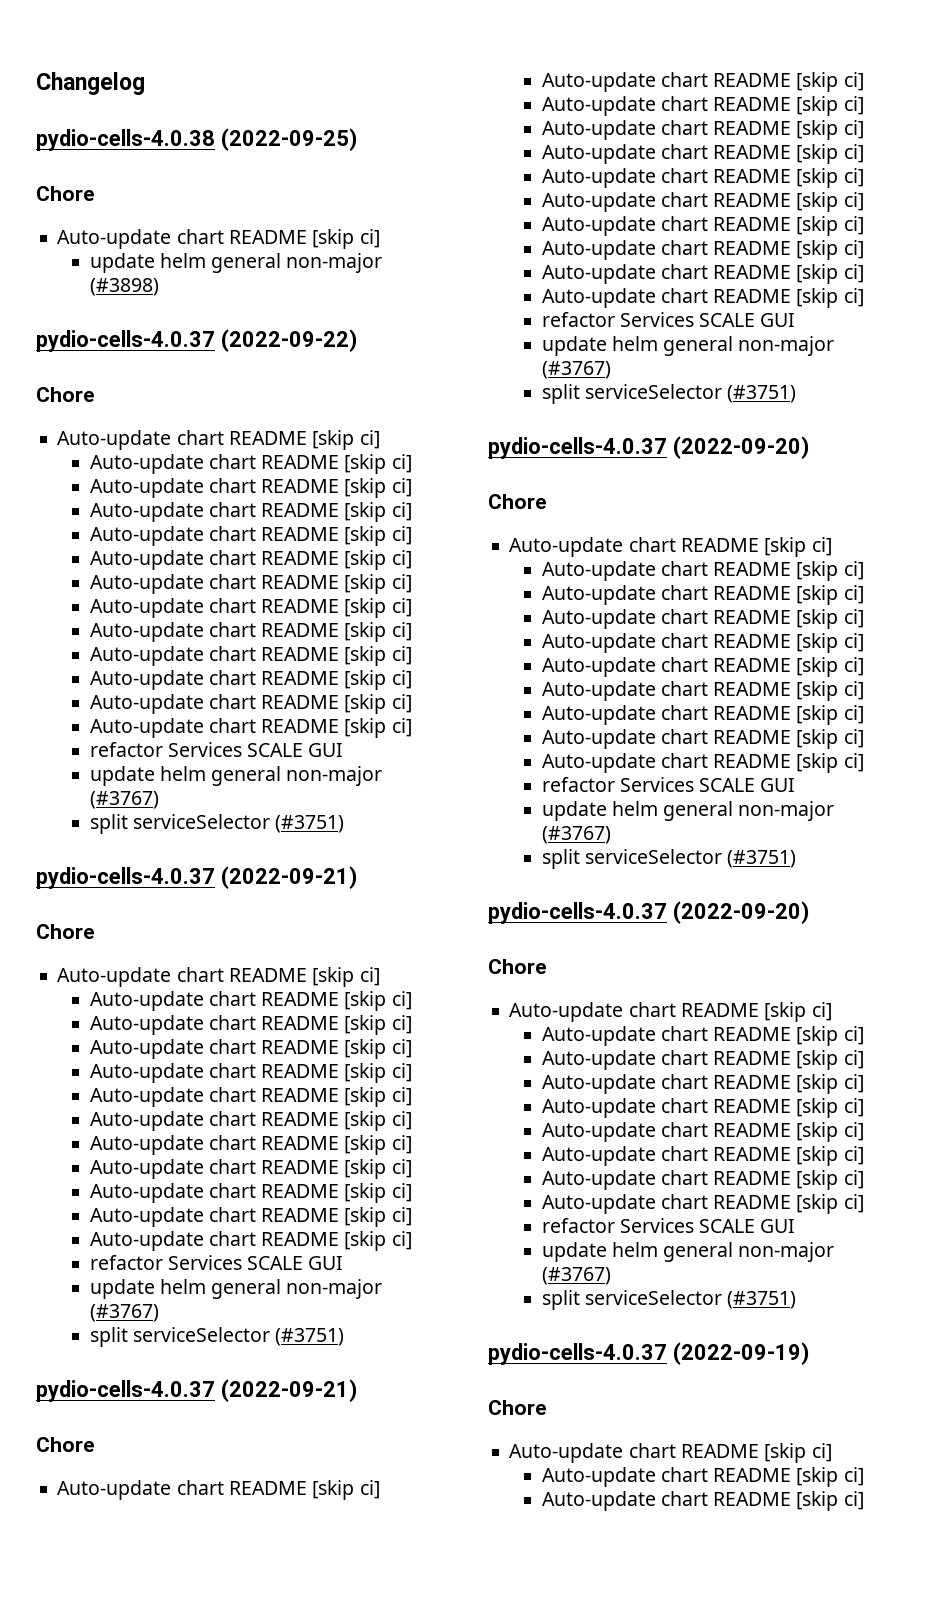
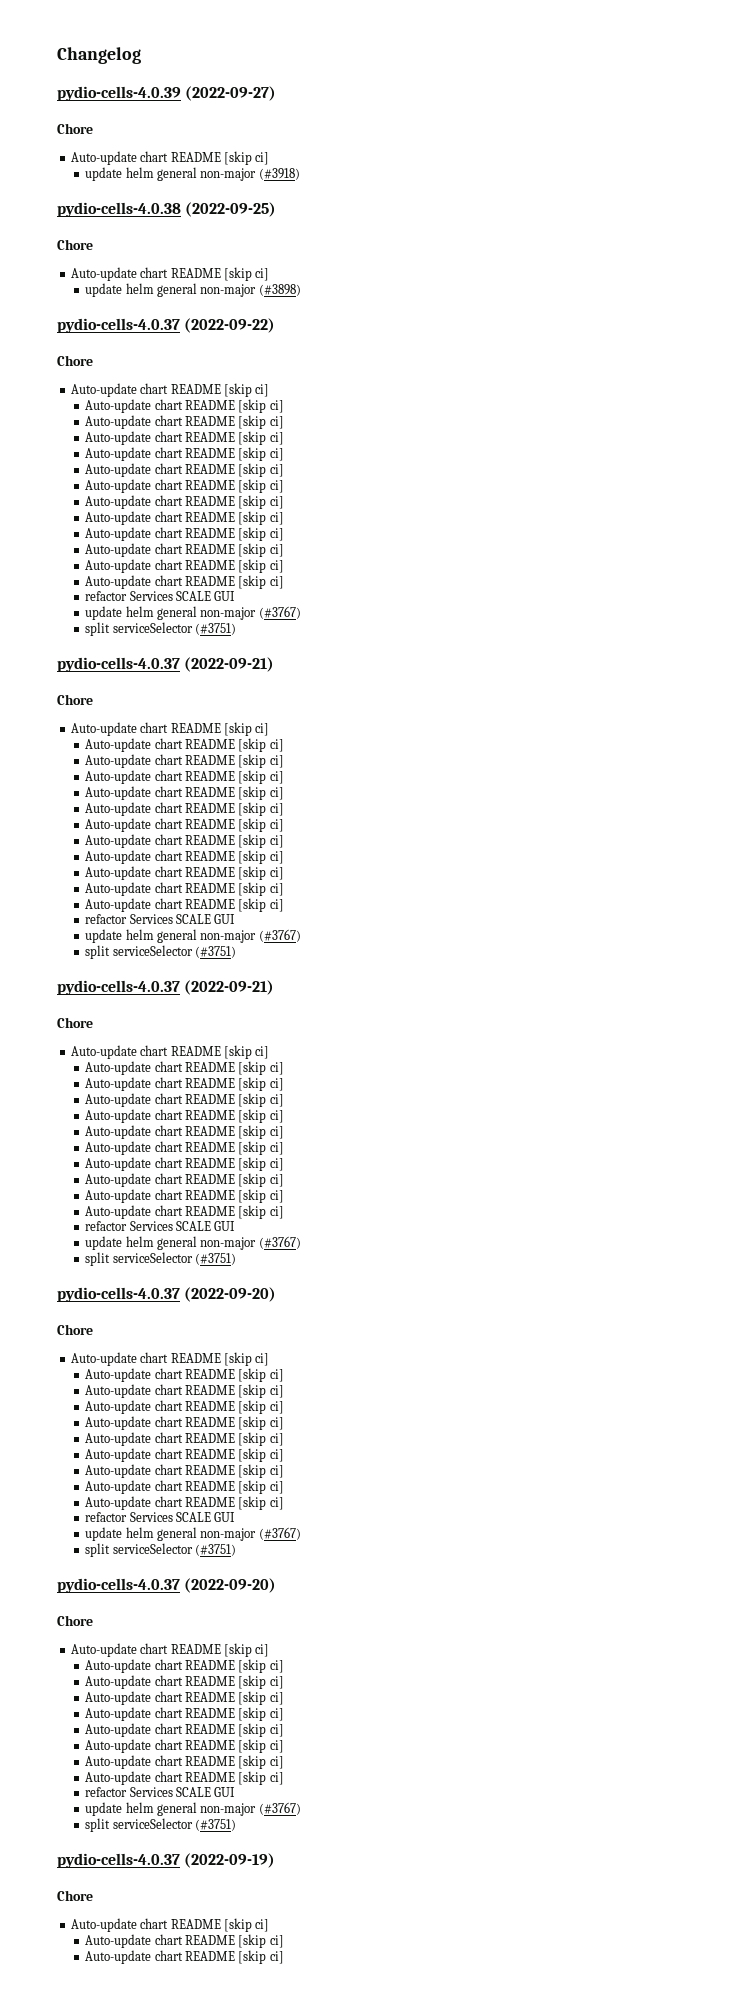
(145, 83) none -> [57,86,277,101] [57,123,93,134] [70,151,270,165] [85,167,300,181] // pydio-cells-4.0.39 (2022-09-27) // Chore // Auto-update chart README [skip ci] // update helm general non-major (#3918)

